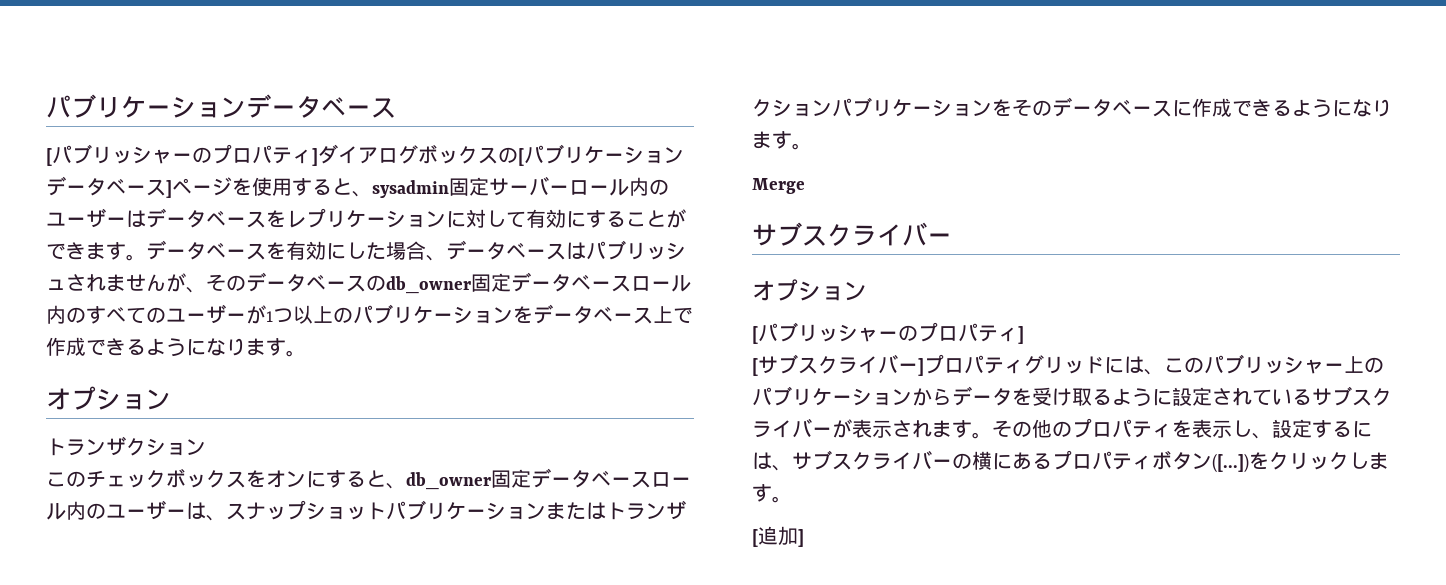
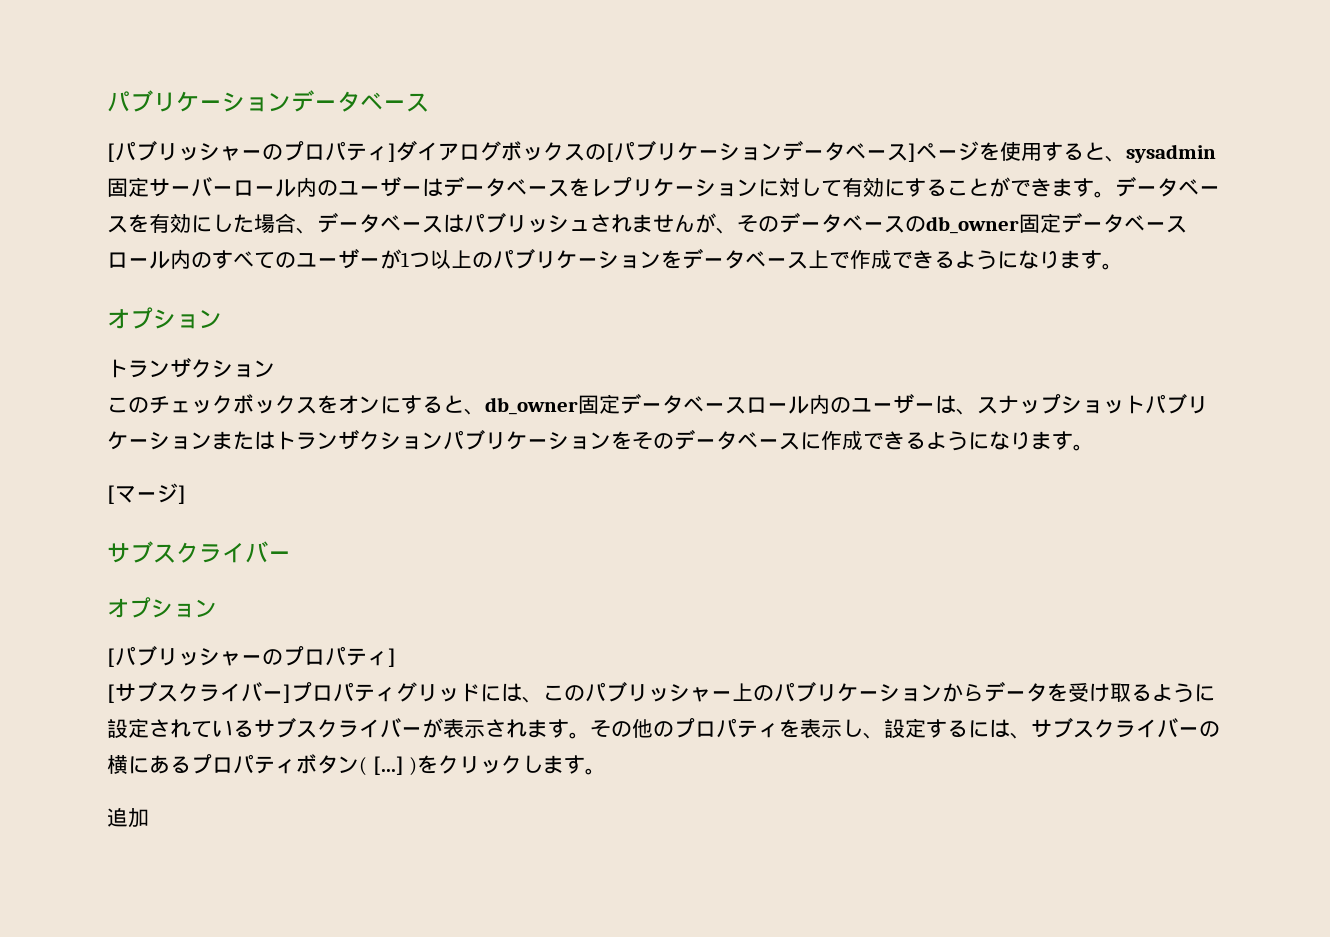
[752,178,805,194] Merge -> [107,483,186,504] [マージ]
[1212,453,1249,473] ([...]) -> [359,756,418,776] ( [...] )
[752,526,804,547] [追加] -> [107,807,149,828] 追加

